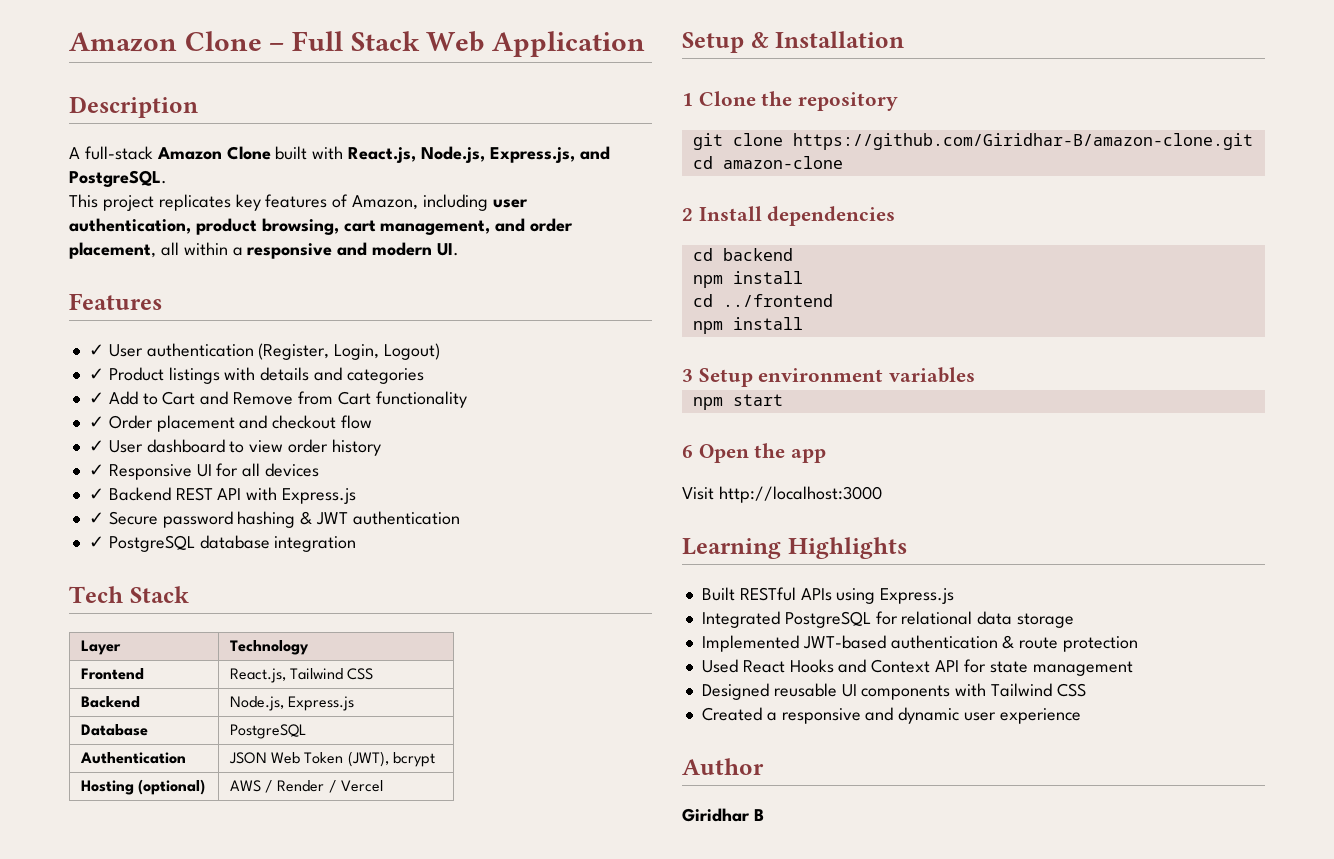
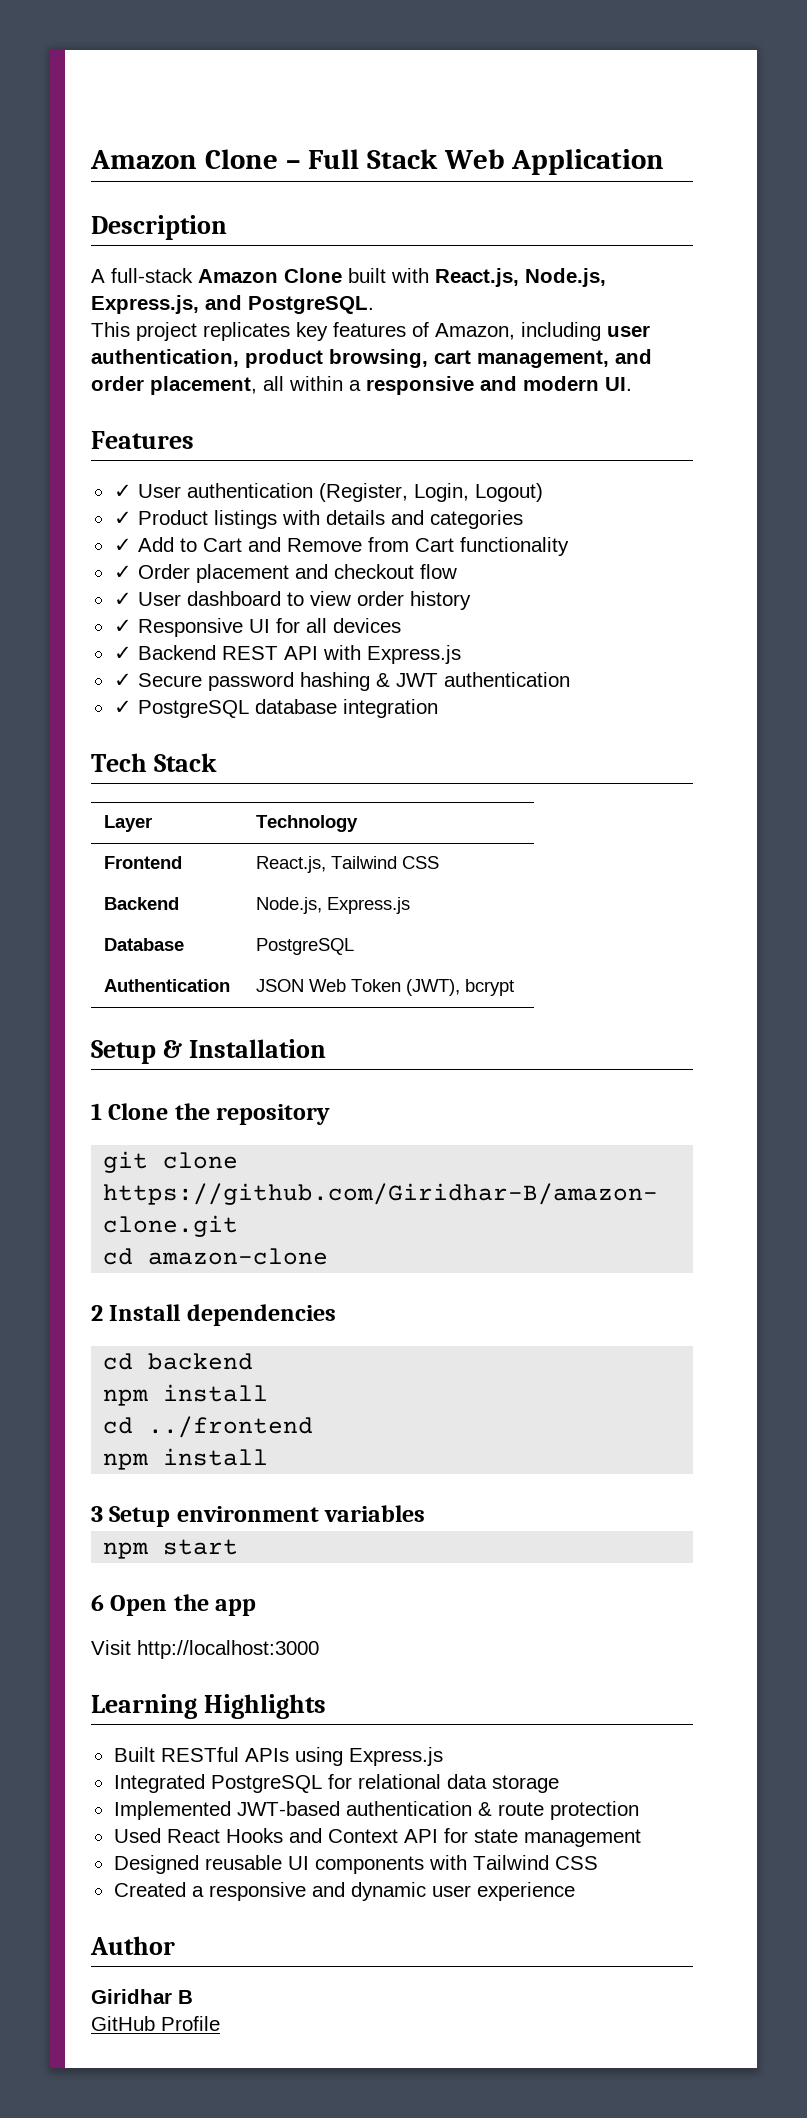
[80,779,205,795] [229,780,383,793] // Hosting (optional) | AWS / Render / Vercel -> (514, 987) none
(764, 815) none -> [91,2016,220,2031] // GitHub Profile

